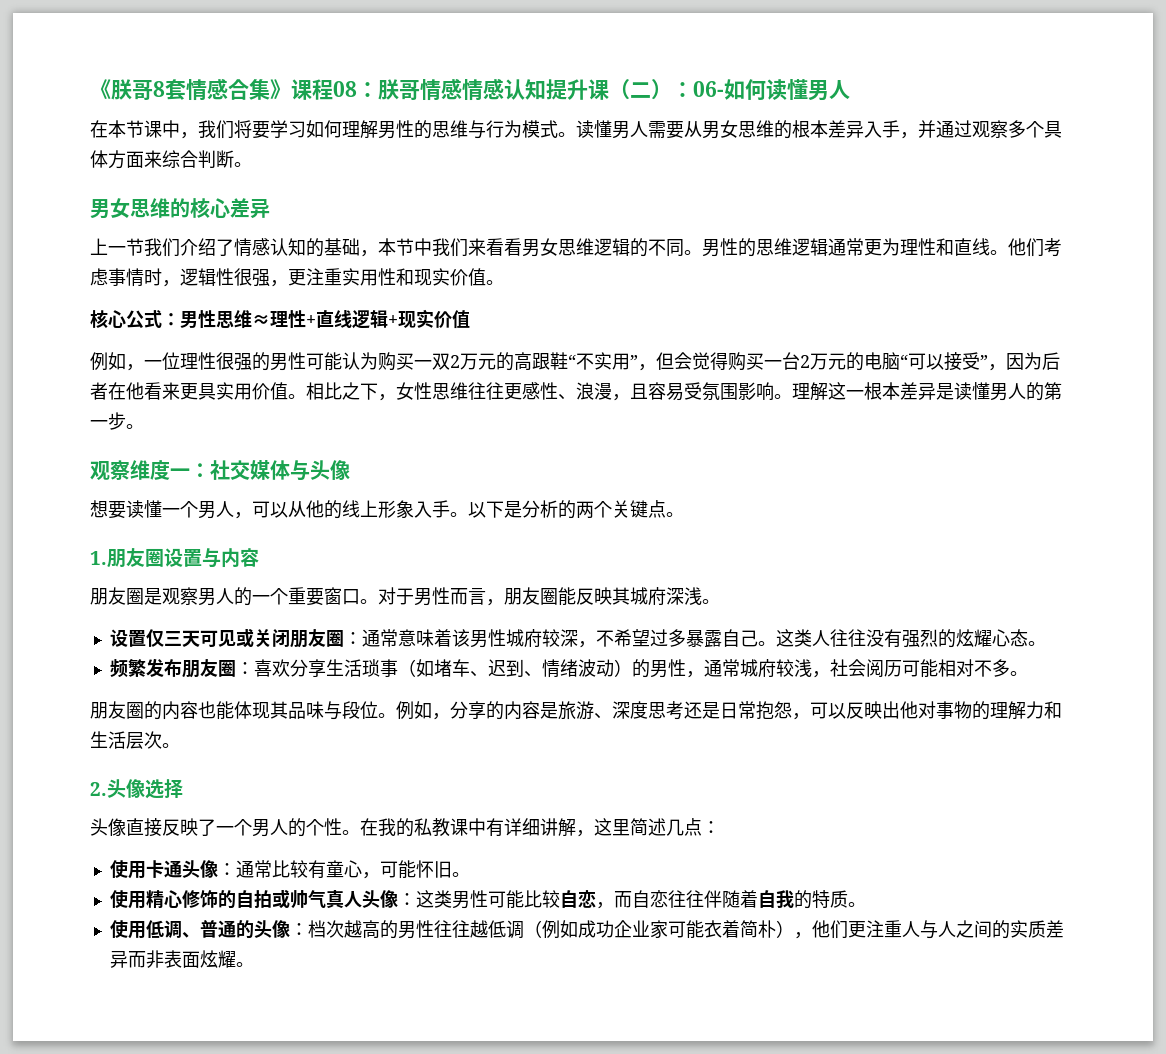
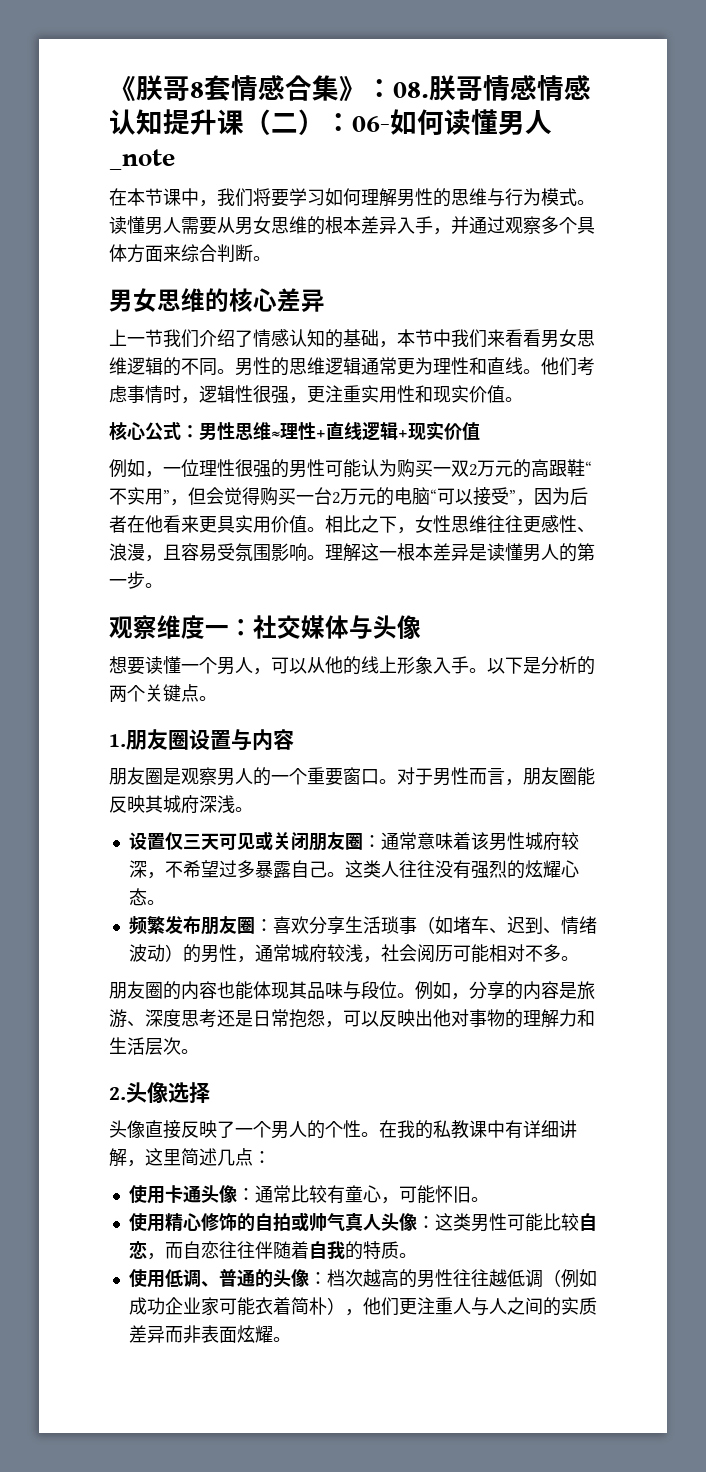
[291,79,378,100] 课程08： -> [366,79,429,98] ：08.
(850, 90) none -> [109,149,175,170] _note

